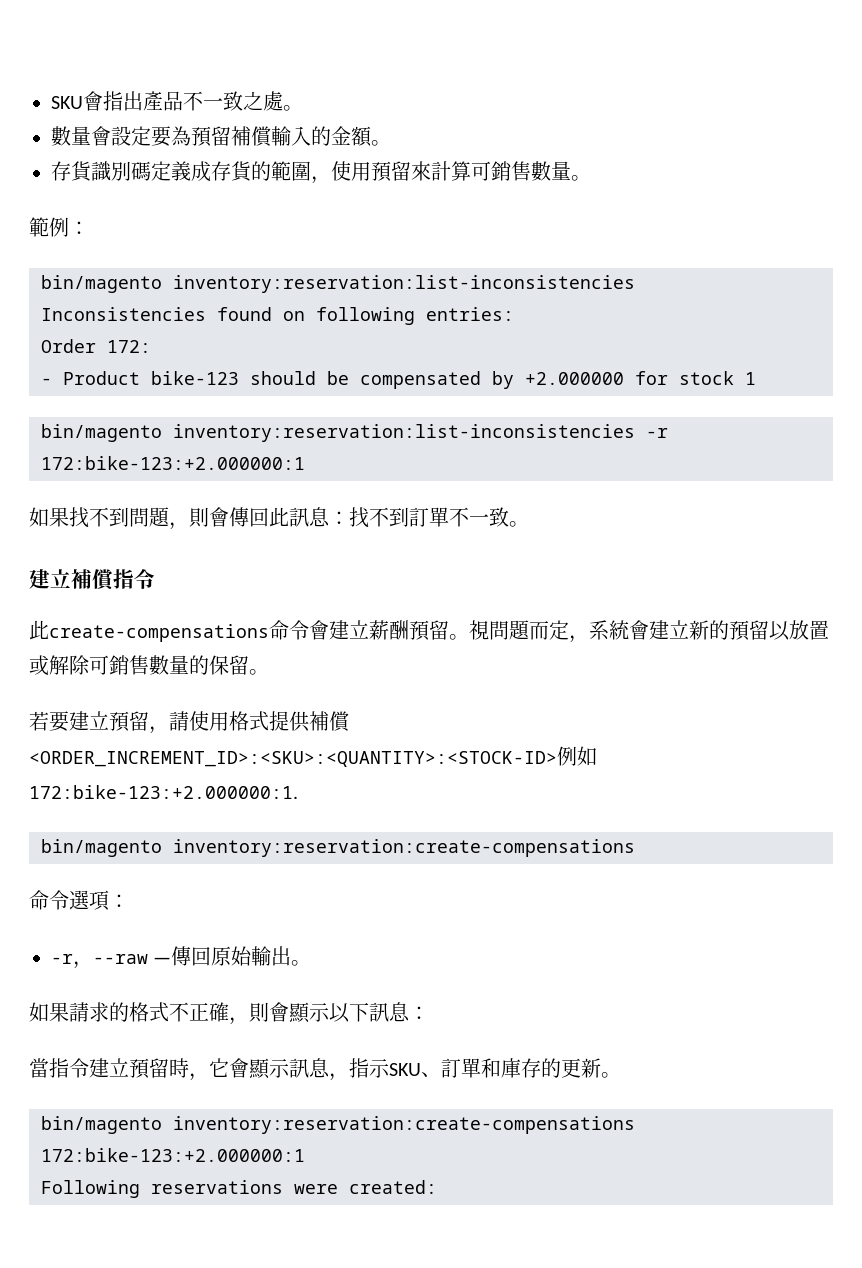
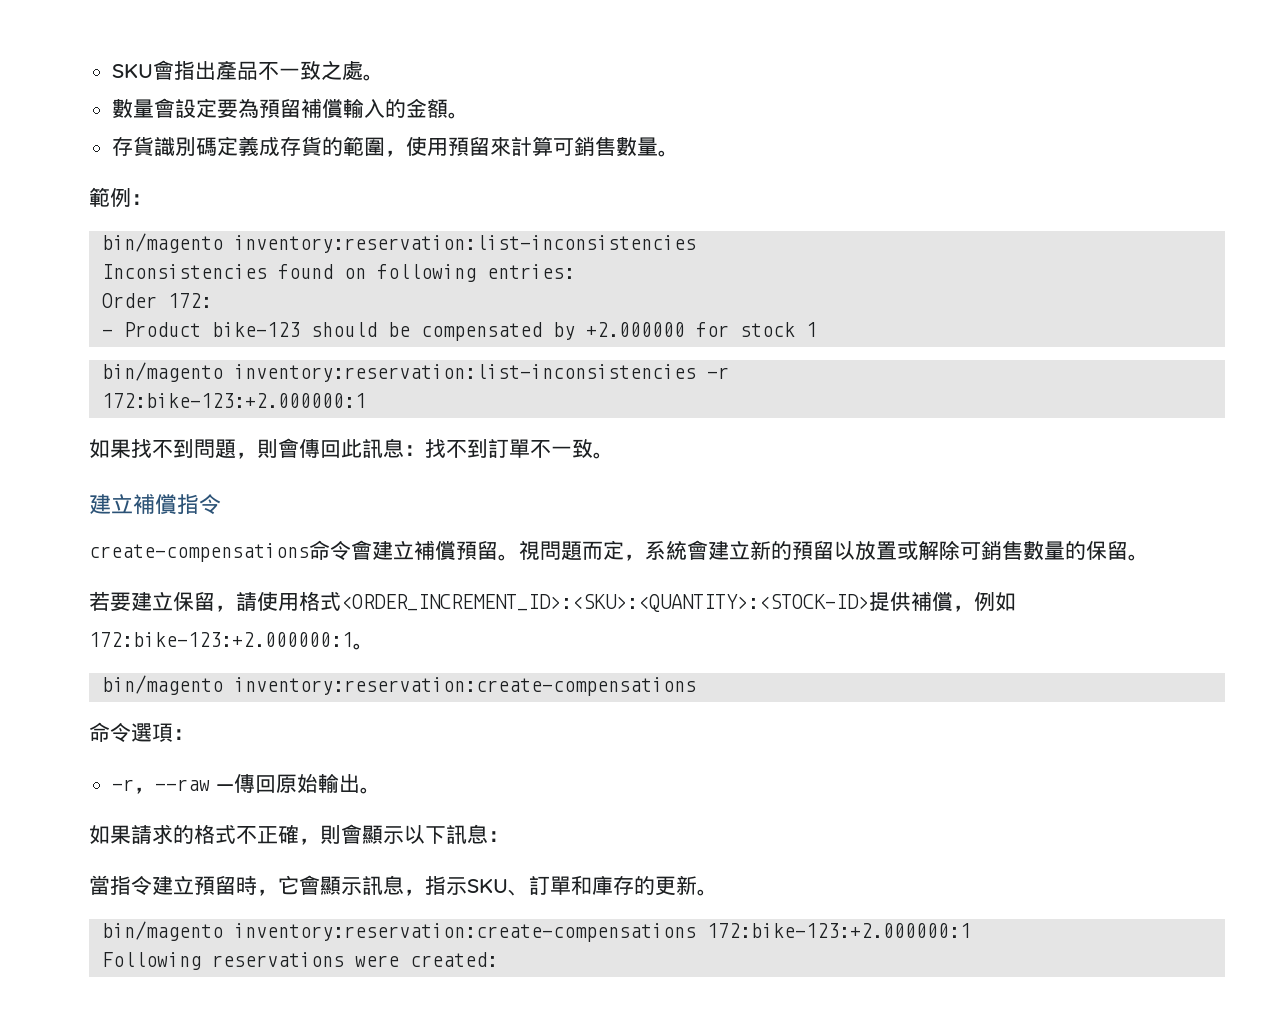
[29,620,49,640] 此 -> (221, 504) none
[369,620,409,640] 薪酬 -> [414,540,456,560] 補償
[109,711,129,732] 預 -> [173,592,194,611] 保
(269, 721) none -> [341,594,869,612] <ORDER_INCREMENT_ID>:<SKU>:<QUANTITY>:<STOCK-ID>
[29,746,597,767] [29,785,298,799] <ORDER_INCREMENT_ID>:<SKU>:<QUANTITY>:<STOCK-ID>例如172:bike-123:+2.000000:1. -> [953,592,1016,612] [89,632,374,650] ，例如172:bike-123:+2.000000:1。

